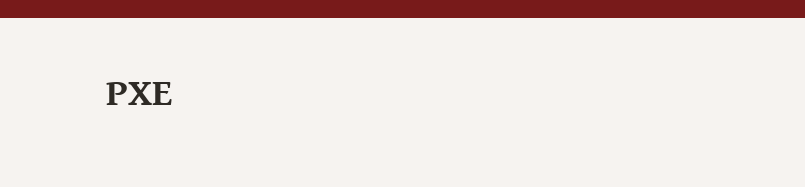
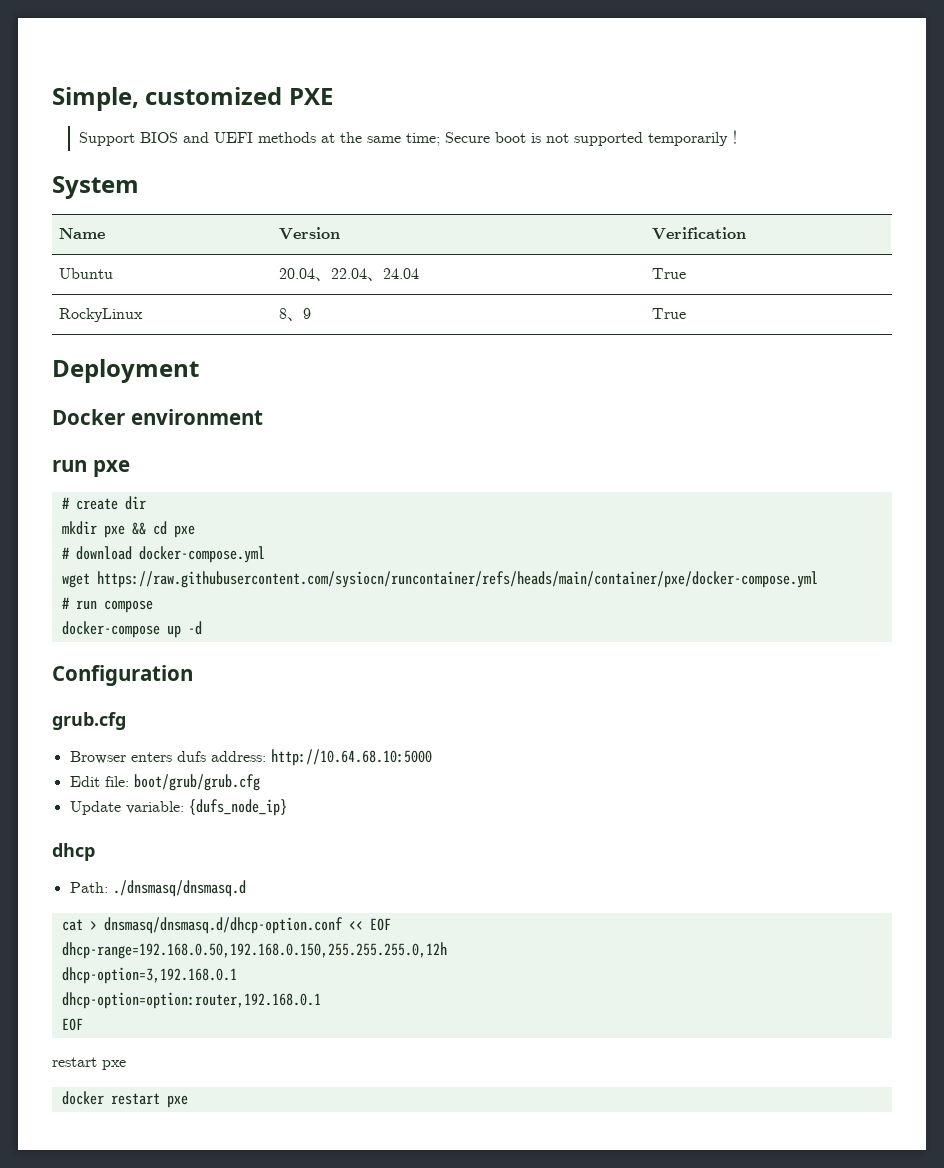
(106, 93) none -> [52,87,283,111] Simple, customized
(172, 93) none -> [78,130,743,146] [52,176,139,199] [59,228,106,239] [279,227,341,240] [652,227,747,240] [59,268,114,279] [279,268,420,281] [652,268,687,279] [59,308,144,322] [279,308,312,321] [652,308,687,319] [52,359,199,383] [52,409,263,425] [52,460,130,477] [61,496,146,510] [61,521,195,538] [61,546,265,563] [61,571,818,588] [61,597,153,613] [61,621,202,638] [52,665,193,686] [52,712,126,730] [69,749,432,766] [69,774,260,791] [69,799,287,816] [52,843,95,861] [69,880,246,897] [61,917,391,934] [61,942,447,959] [61,967,237,984] [61,992,321,1009] [61,1018,83,1031] [52,1057,126,1070] [61,1091,188,1108] // Support BIOS and UEFI methods at the same time; Secure boot is not supported temporarily！ // System // Name | Version | Verification // Ubuntu | 20.04、22.04、24.04 | True // RockyLinux | 8、9 | True // Deployment // Docker environment // run pxe // # create dir // mkdir pxe && cd pxe // # download docker-compose.yml // wget https://raw.githubusercontent.com/sysiocn/runcontainer/refs/heads/main/container/pxe/docker-compose.yml // # run compose // docker-compose up -d // Configuration // grub.cfg // Browser enters dufs address: http://10.64.68.10:5000 // Edit file: boot/grub/grub.cfg // Update variable: {dufs_node_ip} // dhcp // Path: ./dnsmasq/dnsmasq.d // cat > dnsmasq/dnsmasq.d/dhcp-option.conf << EOF // dhcp-range=192.168.0.50,192.168.0.150,255.255.255.0,12h // dhcp-option=3,192.168.0.1 // dhcp-option=option:router,192.168.0.1 // EOF // restart pxe // docker restart pxe

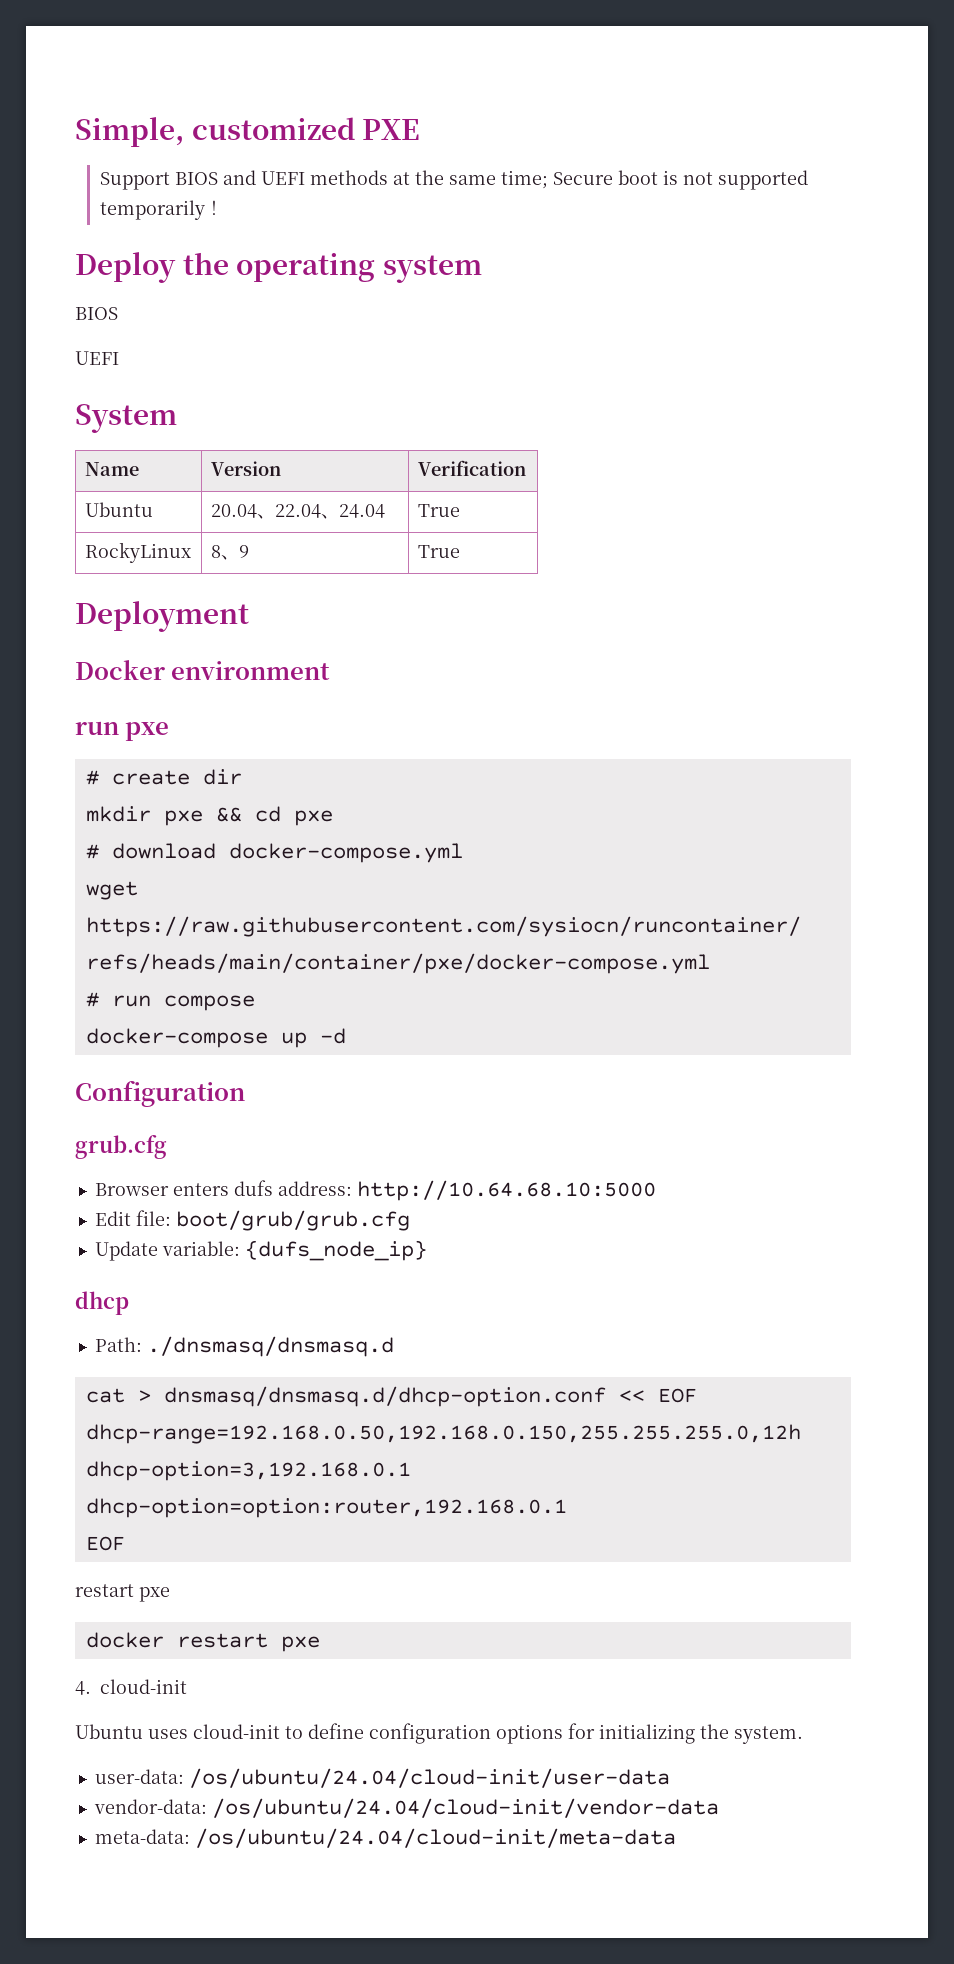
(743, 137) none -> [75,252,482,283] [75,307,118,320] [75,351,119,365] // Deploy the operating system // BIOS // UEFI
(188, 1101) none -> [75,1679,187,1695] [75,1723,803,1744] [94,1768,670,1788] [93,1798,719,1818] [94,1828,676,1848] // 4. cloud-init // Ubuntu uses cloud-init to define configuration options for initializing the system. // user-data: /os/ubuntu/24.04/cloud-init/user-data // vendor-data: /os/ubuntu/24.04/cloud-init/vendor-data // meta-data: /os/ubuntu/24.04/cloud-init/meta-data

